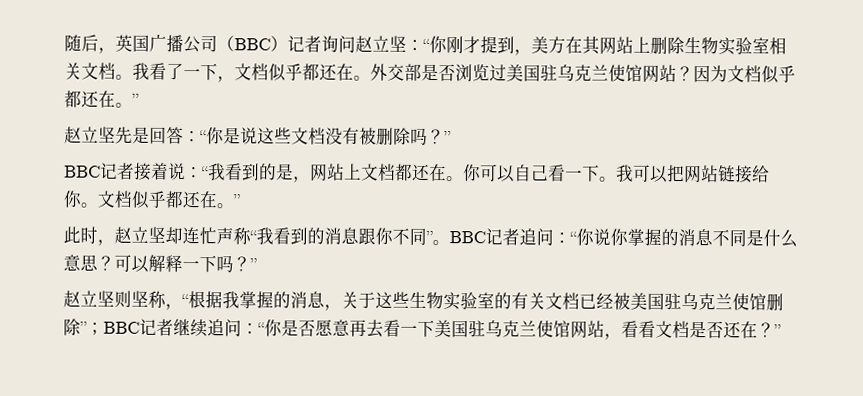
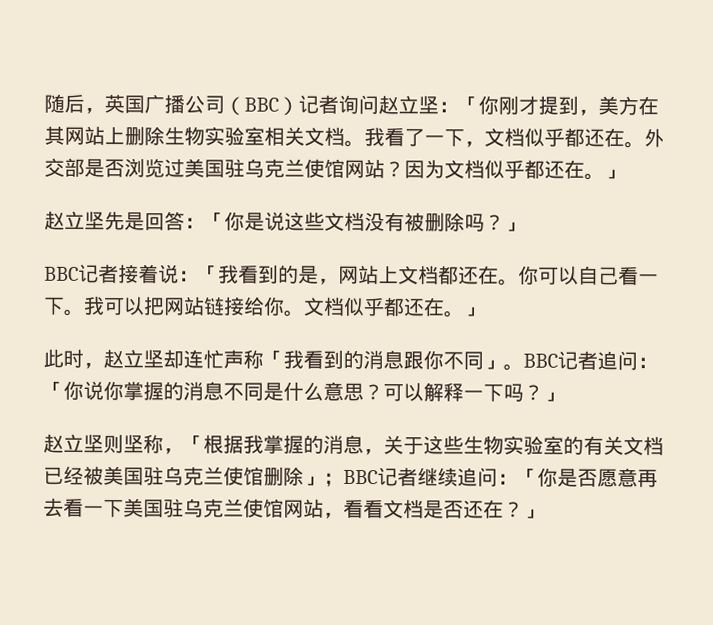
[422,38,430,51] “ -> [458,96,479,113] 「
[132,93,139,106] ” -> [604,168,625,180] 」
[199,130,207,143] “ -> [204,212,225,229] 「
[444,131,451,144] ” -> [504,221,525,232] 」
[201,166,209,179] “ -> [198,265,219,282] 「
[233,194,241,207] ” -> [463,306,485,317] 」
[249,230,257,243] “ -> [263,350,284,367] 「
[426,230,433,244] ” -> [483,359,504,370] 」
[569,231,577,244] “ -> [43,381,64,398] 「
[250,258,257,271] ” -> [543,391,564,402] 」
[181,293,189,307] “ -> [183,435,204,452] 「
[80,321,87,334] ” -> [303,475,324,486] 」
[257,322,265,335] “ -> [517,468,538,485] 「
[774,324,781,337] ” -> [523,508,544,519] 」

